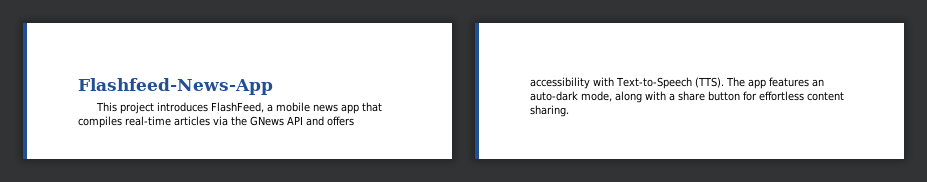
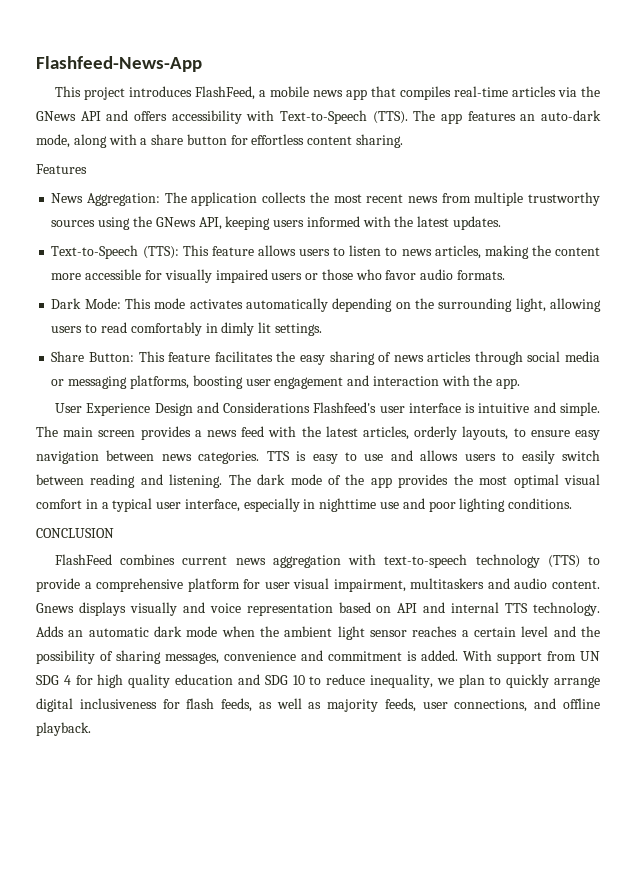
(569, 111) none -> [36,164,87,174] [51,192,600,206] [51,216,501,230] [51,245,601,259] [51,269,505,283] [51,298,601,312] [51,322,322,336] [51,351,601,365] [51,375,521,389] [55,402,600,416] [36,426,600,440] [36,450,601,464] [36,474,601,488] [36,498,573,512] [36,528,114,538] [55,554,600,568] [36,578,600,592] [36,602,600,616] [36,626,600,640] [36,650,600,664] [36,674,600,688] [36,698,600,712] [36,722,91,736] // Features // News Aggregation: The application collects the most recent news from multiple trustworthy sources using the GNews API, keeping users informed with the latest updates. // Text-to-Speech (TTS): This feature allows users to listen to news articles, making the content more accessible for visually impaired users or those who favor audio formats. // Dark Mode: This mode activates automatically depending on the surrounding light, allowing users to read comfortably in dimly lit settings. // Share Button: This feature facilitates the easy sharing of news articles through social media or messaging platforms, boosting user engagement and interaction with the app. // User Experience Design and Considerations Flashfeed's user interface is intuitive and simple. The main screen provides a news feed with the latest articles, orderly layouts, to ensure easy navigation between news categories. TTS is easy to use and allows users to easily switch between reading and listening. The dark mode of the app provides the most optimal visual comfort in a typical user interface, especially in nighttime use and poor lighting conditions. // CONCLUSION // FlashFeed combines current news aggregation with text-to-speech technology (TTS) to provide a comprehensive platform for user visual impairment, multitaskers and audio content. Gnews displays visually and voice representation based on API and internal TTS technology. Adds an automatic dark mode when the ambient light sensor reaches a certain level and the possibility of sharing messages, convenience and commitment is added. With support from UN SDG 4 for high quality education and SDG 10 to reduce inequality, we plan to quickly arrange digital inclusiveness for flash feeds, as well as majority feeds, user connections, and offline playback.

